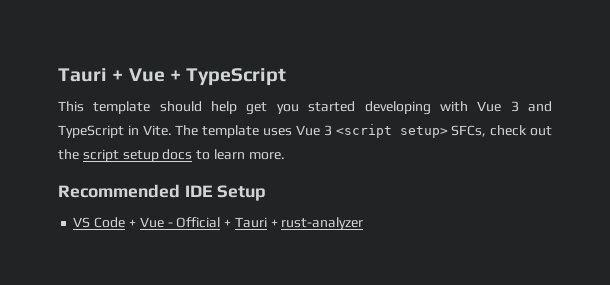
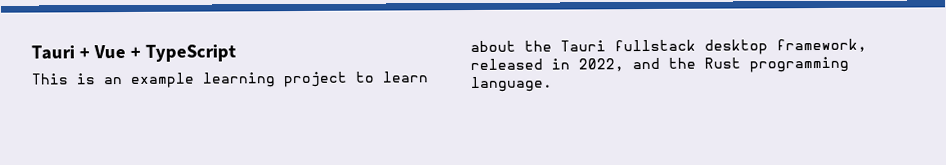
[93,101,552,115] [58,124,552,138] [58,149,285,162] [58,184,267,201] [73,217,364,230] template should help get you started developing with Vue 3 and TypeScript in Vite. The template uses Vue 3 <script setup> SFCs, check out the script setup docs to learn more. // Recommended IDE Setup // VS Code + Vue - Official + Tauri + rust-analyzer -> [76,71,428,88] [470,38,867,55] [470,56,849,73] [470,76,553,93] is an example learning project to learn about the Tauri fullstack desktop framework, released in 2022, and the Rust programming language.

